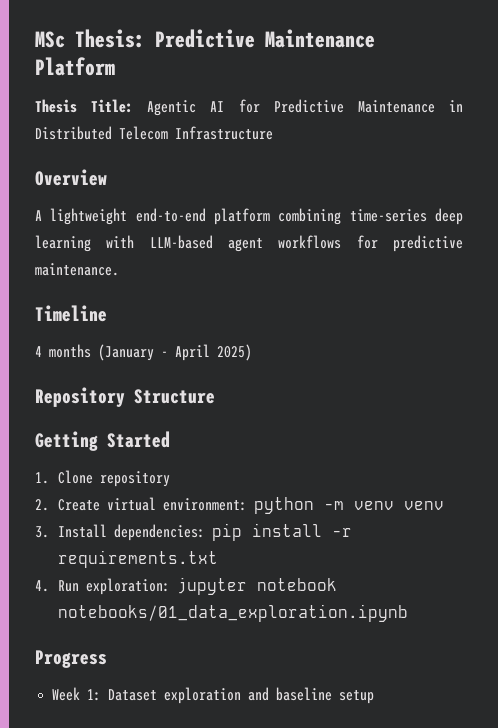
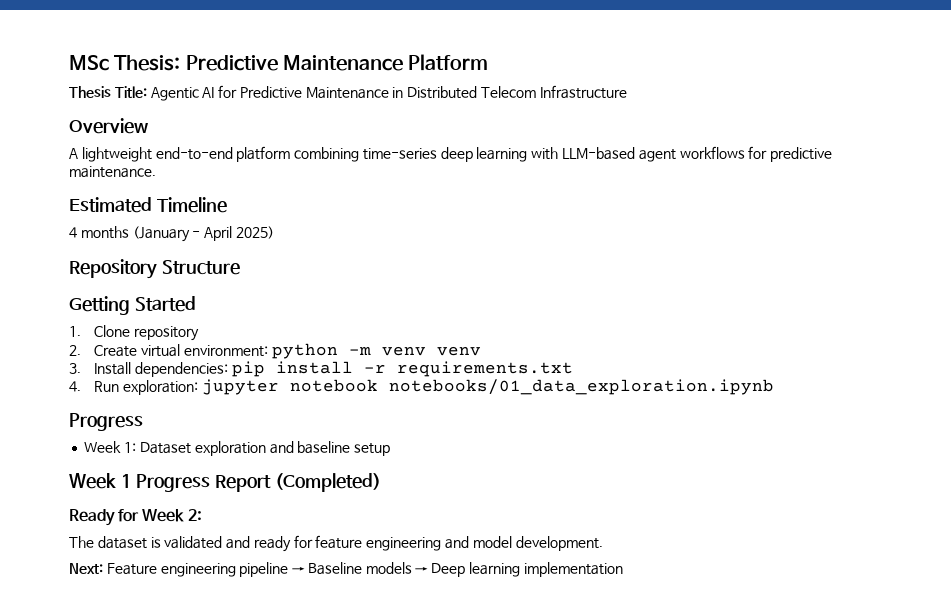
(119, 269) none -> [69,197,152,213] Estimated
(375, 697) none -> [69,473,381,492] [69,509,202,526] [69,535,603,552] [69,562,623,577] // Week 1 Progress Report (Completed) // Ready for Week 2: // The dataset is validated and ready for feature engineering and model development. // Next: Feature engineering pipeline → Baseline models → Deep learning implementation

